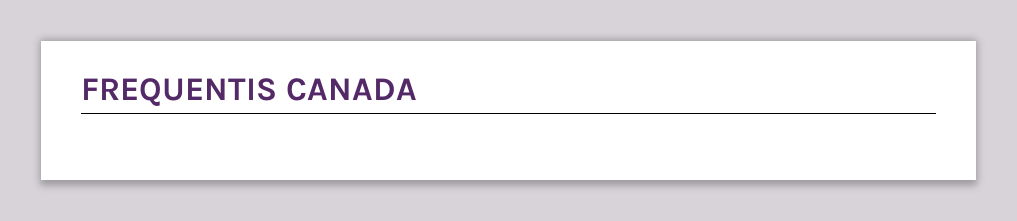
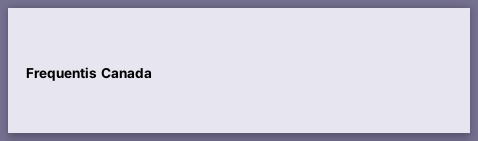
[81,78,417,106] FREQUENTIS CANADA -> [26,67,152,81] Frequentis Canada

